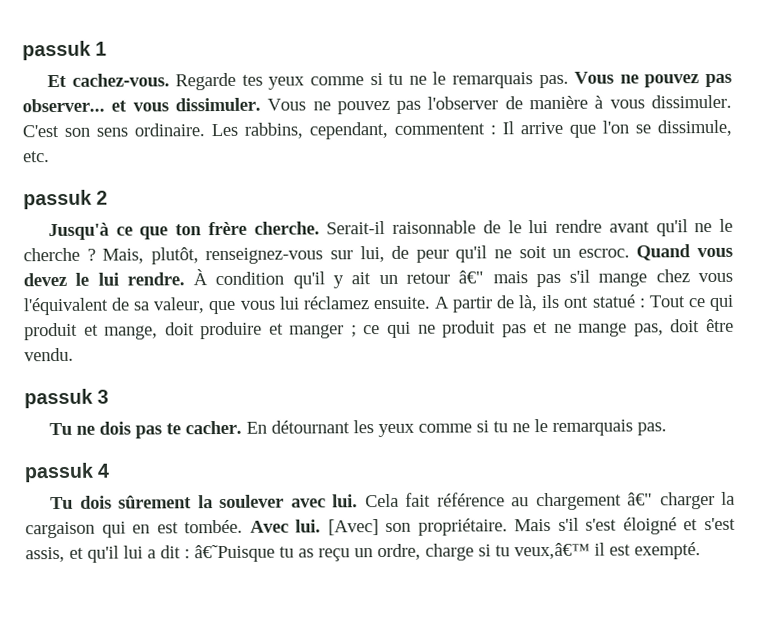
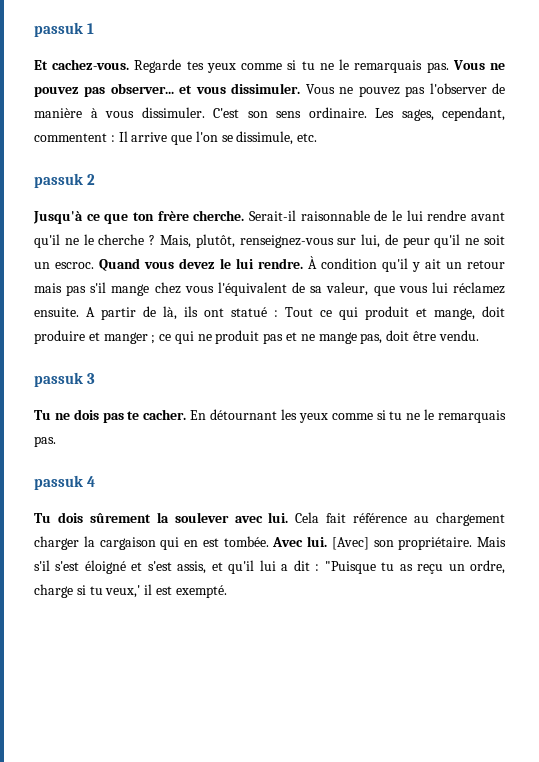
[244,122,303,139] rabbins, -> [401,109,434,121] sages,
[458,270,485,284] â€" -> (505, 264) none
[627,492,654,506] â€" -> (505, 519) none
[194,544,275,563] â€˜Puisque -> [324,561,376,574] "Puisque
[514,542,590,560] veux,â€™ -> [105,585,141,598] veux,'

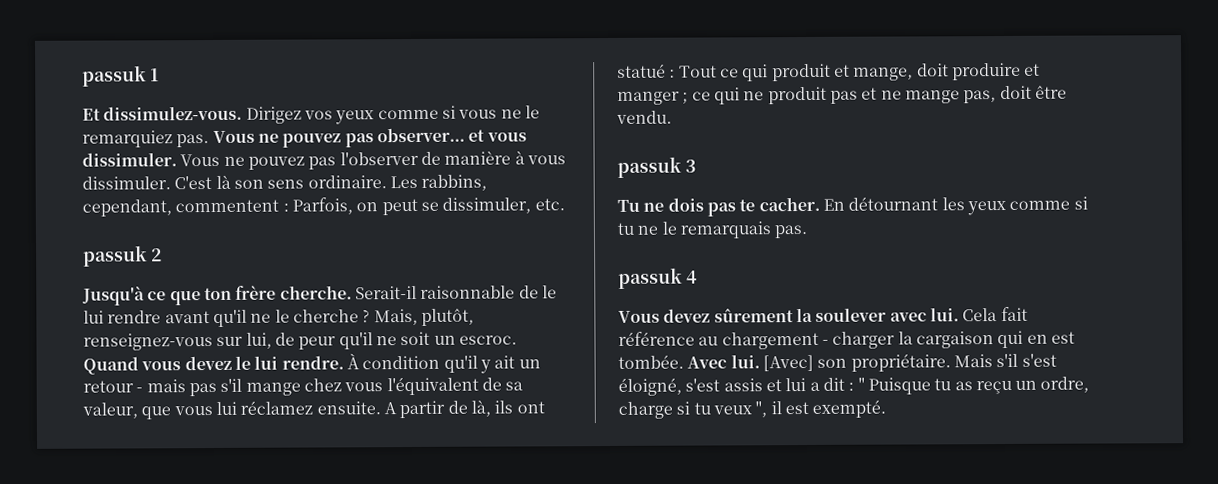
[52,59,423,73] cachez-vous. Regarde tes yeux comme si tu ne le remarquais -> [103,105,540,125] [82,130,173,148] dissimulez-vous. Dirigez vos yeux comme si vous ne le remarquiez
(239, 113) none -> [215,174,231,189] là
[401,109,434,121] sages, -> [421,174,488,191] rabbins,
[118,131,294,145] Il arrive que l'on se dissimule, -> [291,197,532,216] Parfois, on peut se dissimuler,
(505, 264) none -> [136,387,144,393] -
[34,512,83,523] Tu dois -> [618,308,711,323] Vous devez
(505, 519) none -> [821,339,829,345] -
[84,560,255,574] éloigné et s'est assis, et qu'il -> [618,377,782,396] éloigné, s'est assis et
[324,561,376,574] "Puisque -> [857,377,931,395] " Puisque
[105,585,141,598] veux,' -> [712,401,768,418] veux ",

